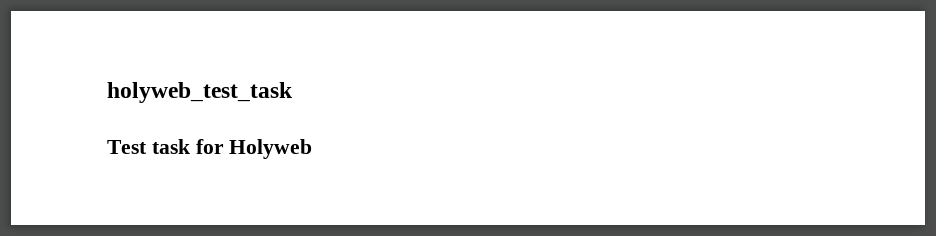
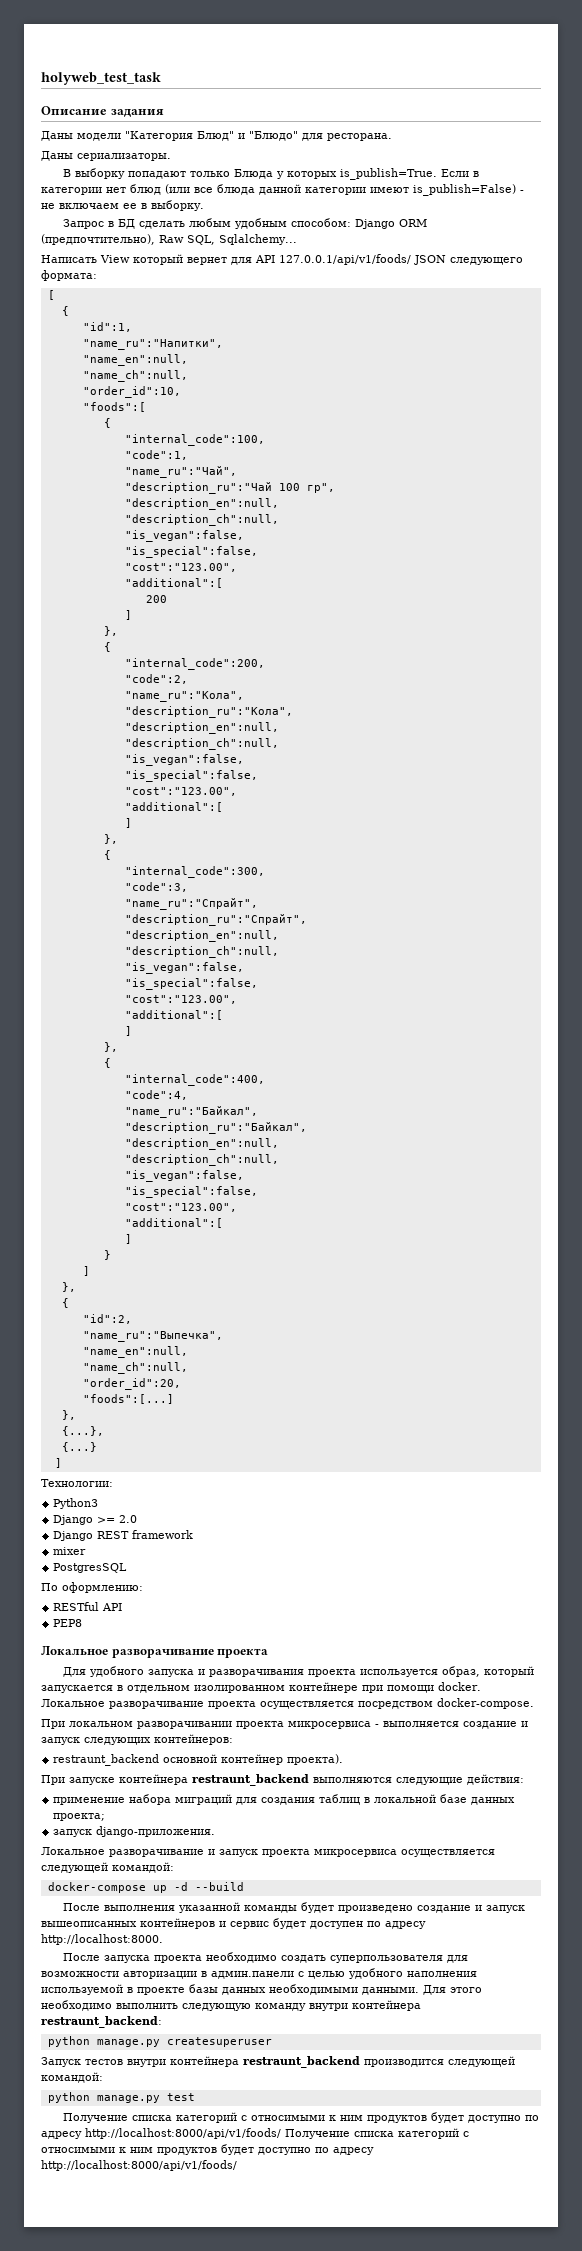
[107,139,313,159] Test task for Holyweb -> [41,106,164,118] [41,131,392,141] [41,151,171,161] [62,168,479,180] [41,184,524,196] [41,200,204,211] [62,218,427,229] [41,234,297,245] [41,254,523,265] [41,270,97,281] [47,290,55,300] [61,306,69,316] [82,322,132,332] [82,339,223,350] [82,354,188,366] [82,370,188,382] [82,386,181,398] [82,402,146,412] [103,418,111,428] [124,434,265,446] [124,450,188,460] [124,466,237,478] [124,482,335,494] [124,498,279,510] [124,514,279,526] [124,530,244,542] [124,546,258,558] [124,563,237,572] [124,578,223,588] [145,595,167,603] [124,610,132,620] [103,626,118,636] [103,642,111,652] [124,658,265,670] [124,674,188,684] [124,691,244,702] [124,706,293,718] [124,722,279,734] [124,738,279,750] [124,754,244,766] [124,770,258,782] [124,787,237,796] [124,802,223,812] [124,818,132,828] [103,834,118,844] [103,850,111,860] [124,866,265,878] [124,882,188,892] [124,898,258,910] [124,914,307,926] [124,930,279,942] [124,946,279,958] [124,962,244,974] [124,978,258,990] [124,995,237,1004] [124,1010,223,1020] [124,1026,132,1036] [103,1042,118,1052] [103,1058,111,1068] [124,1074,265,1086] [124,1090,188,1100] [124,1106,258,1118] [124,1122,307,1134] [124,1138,279,1150] [124,1154,279,1166] [124,1170,244,1182] [124,1186,258,1198] [124,1203,237,1212] [124,1218,223,1228] [124,1234,132,1244] [103,1250,111,1260] [82,1266,90,1276] [61,1282,76,1292] [61,1298,69,1308] [82,1314,132,1324] [82,1331,223,1342] [82,1346,188,1358] [82,1362,188,1374] [82,1378,181,1390] [82,1394,174,1404] [61,1410,76,1420] [61,1426,104,1436] [61,1442,97,1452] [54,1458,62,1468] [41,1479,113,1487] [53,1498,99,1509] [53,1515,138,1525] [53,1530,194,1541] [53,1547,87,1555] [53,1563,128,1573] [41,1582,143,1593] [53,1602,123,1611] [53,1619,83,1627] [41,1646,269,1658] [62,1666,534,1677] [41,1682,481,1693] [41,1698,534,1709] [41,1719,528,1729] [41,1734,233,1745] [53,1754,344,1766] [41,1774,524,1786] [53,1794,516,1805] [53,1813,106,1821] [53,1826,216,1837] [41,1847,495,1857] [41,1862,174,1873] [47,1882,244,1893] [62,1902,525,1913] [41,1918,426,1929] [41,1934,163,1945] [62,1952,468,1963] [41,1968,477,1979] [41,1984,482,1995] [41,2000,421,2011] [41,2016,162,2028] [47,2036,272,2047] [41,2056,515,2068] [41,2072,103,2083] [47,2092,195,2103] [62,2112,539,2123] [41,2128,469,2139] [41,2144,374,2155] [41,2160,237,2171] Описание задания // Даны модели "Категория Блюд" и "Блюдо" для ресторана. // Даны сериализаторы. // В выборку попадают только Блюда у которых is_publish=True. Если в категории нет блюд (или все блюда данной категории имеют is_publish=False) - не включаем ее в выборку. // Запрос в БД сделать любым удобным способом: Django ORM (предпочтительно), Raw SQL, Sqlalchemy... // Написать View который вернет для API 127.0.0.1/api/v1/foods/ JSON следующего формата: // [ // { // "id":1, // "name_ru":"Напитки", // "name_en":null, // "name_ch":null, // "order_id":10, // "foods":[ // { // "internal_code":100, // "code":1, // "name_ru":"Чай", // "description_ru":"Чай 100 гр", // "description_en":null, // "description_ch":null, // "is_vegan":false, // "is_special":false, // "cost":"123.00", // "additional":[ // 200 // ] // }, // { // "internal_code":200, // "code":2, // "name_ru":"Кола", // "description_ru":"Кола", // "description_en":null, // "description_ch":null, // "is_vegan":false, // "is_special":false, // "cost":"123.00", // "additional":[ // ] // }, // { // "internal_code":300, // "code":3, // "name_ru":"Спрайт", // "description_ru":"Спрайт", // "description_en":null, // "description_ch":null, // "is_vegan":false, // "is_special":false, // "cost":"123.00", // "additional":[ // ] // }, // { // "internal_code":400, // "code":4, // "name_ru":"Байкал", // "description_ru":"Байкал", // "description_en":null, // "description_ch":null, // "is_vegan":false, // "is_special":false, // "cost":"123.00", // "additional":[ // ] // } // ] // }, // { // "id":2, // "name_ru":"Выпечка", // "name_en":null, // "name_ch":null, // "order_id":20, // "foods":[...] // }, // {...}, // {...} // ] // Технологии: // Python3 // Django >= 2.0 // Django REST framework // mixer // PostgresSQL // По оформлению: // RESTful API // PEP8 // Локальное разворачивание проекта // Для удобного запуска и разворачивания проекта используется образ, который запускается в отдельном изолированном контейнере при помощи docker. Локальное разворачивание проекта осуществляется посредством docker-compose. // При локальном разворачивании проекта микросервиса - выполняется создание и запуск следующих контейнеров: // restraunt_backend основной контейнер проекта). // При запуске контейнера restraunt_backend выполняются следующие действия: // применение набора миграций для создания таблиц в локальной базе данных проекта; // запуск django-приложения. // Локальное разворачивание и запуск проекта микросервиса осуществляется следующей командой: // docker-compose up -d --build // После выполнения указанной команды будет произведено создание и запуск вышеописанных контейнеров и сервис будет доступен по адресу http://localhost:8000. // После запуска проекта необходимо создать суперпользователя для возможности авторизации в админ.панели с целью удобного наполнения используемой в проекте базы данных необходимыми данными. Для этого необходимо выполнить следующую команду внутри контейнера restraunt_backend: // python manage.py createsuperuser // Запуск тестов внутри контейнера restraunt_backend производится следующей командой: // python manage.py test // Получение списка категорий с относимыми к ним продуктов будет доступно по адресу http://localhost:8000/api/v1/foods/ Получение списка категорий с относимыми к ним продуктов будет доступно по адресу http://localhost:8000/api/v1/foods/

